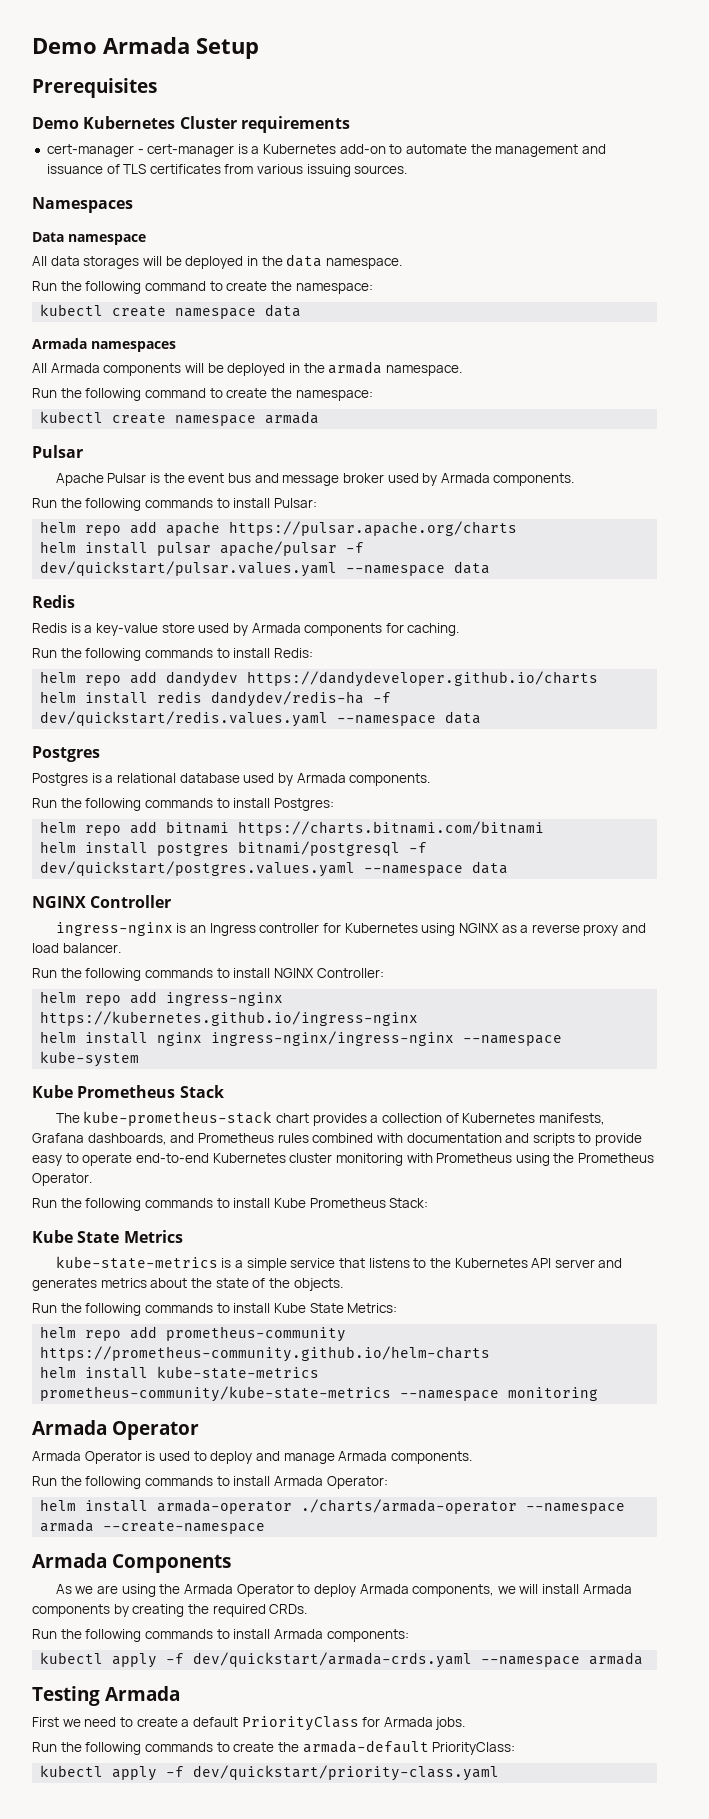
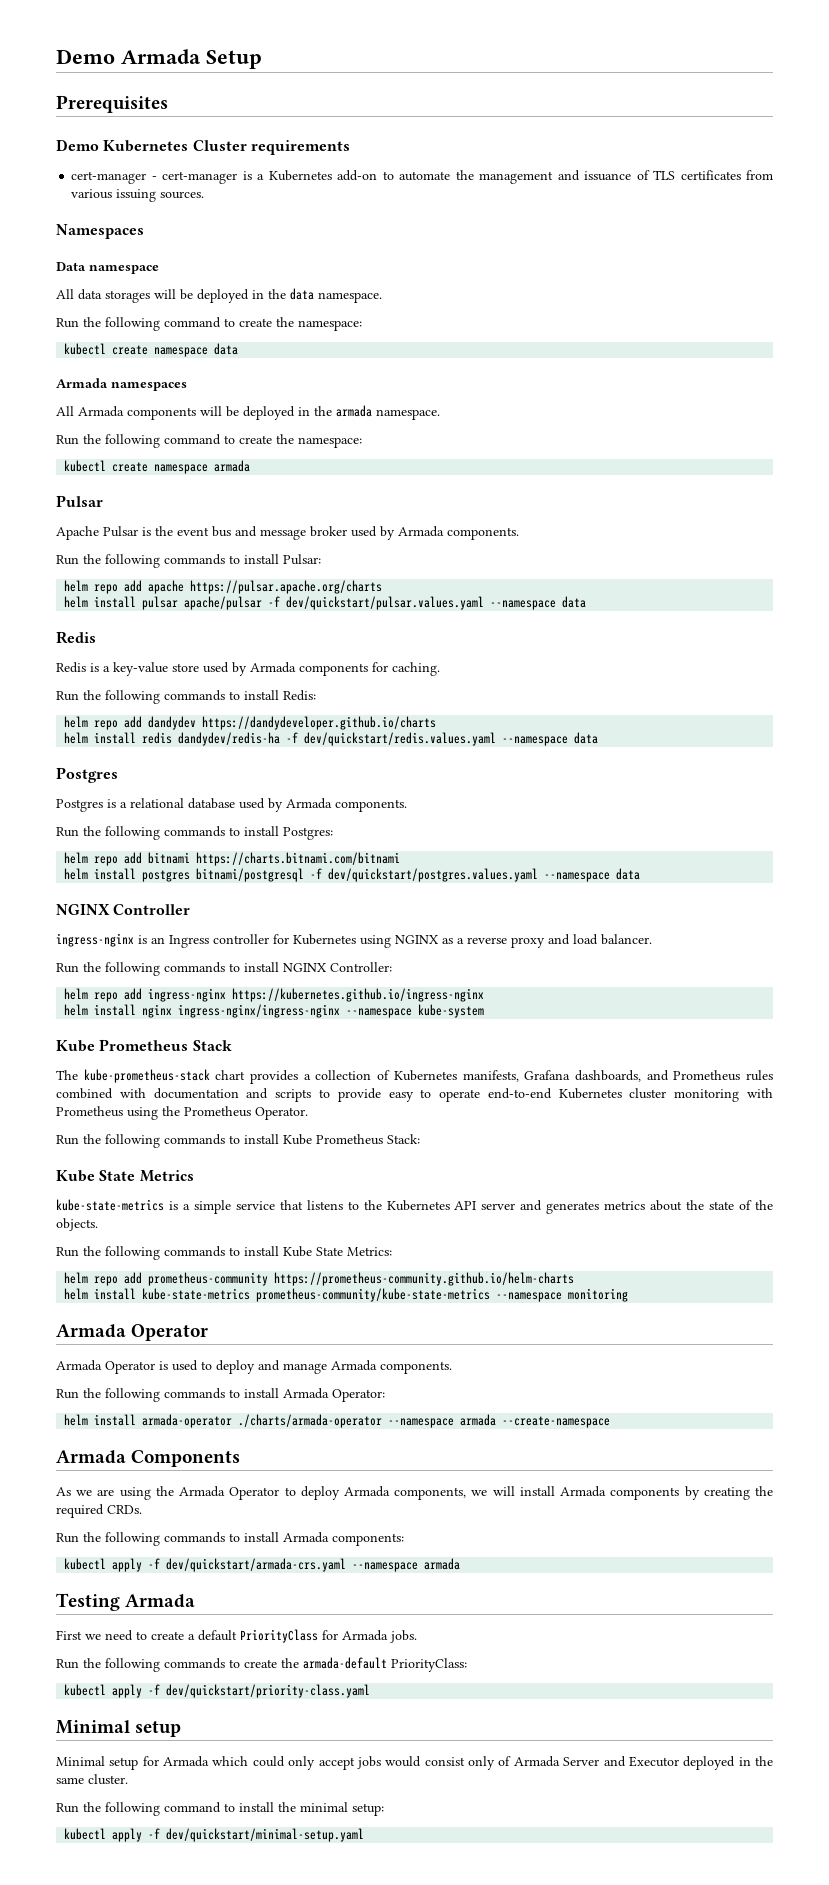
[193,1652,473,1668] dev/quickstart/armada-crds.yaml -> [166,1558,347,1572] dev/quickstart/armada-crs.yaml
(500, 1773) none -> [56,1720,182,1737] [56,1756,773,1770] [56,1774,128,1785] [56,1802,384,1816] [64,1828,365,1842] // Minimal setup // Minimal setup for Armada which could only accept jobs would consist only of Armada Server and Executor deployed in the same cluster. // Run the following command to install the minimal setup: // kubectl apply -f dev/quickstart/minimal-setup.yaml

